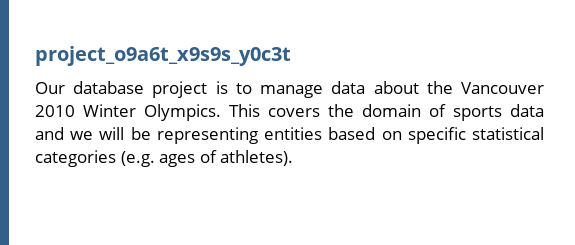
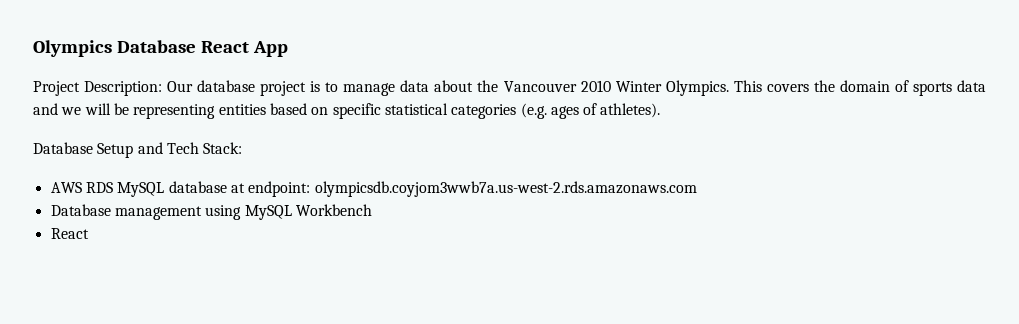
[35,46,291,66] project_o9a6t_x9s9s_y0c3t // -> [33,40,288,57] [33,81,163,96] Olympics Database React App // Project Description:
(294, 158) none -> [33,142,243,158] [50,181,697,197] [50,204,372,220] [50,228,89,239] // Database Setup and Tech Stack: // AWS RDS MySQL database at endpoint: olympicsdb.coyjom3wwb7a.us-west-2.rds.amazonaws.com // Database management using MySQL Workbench // React

